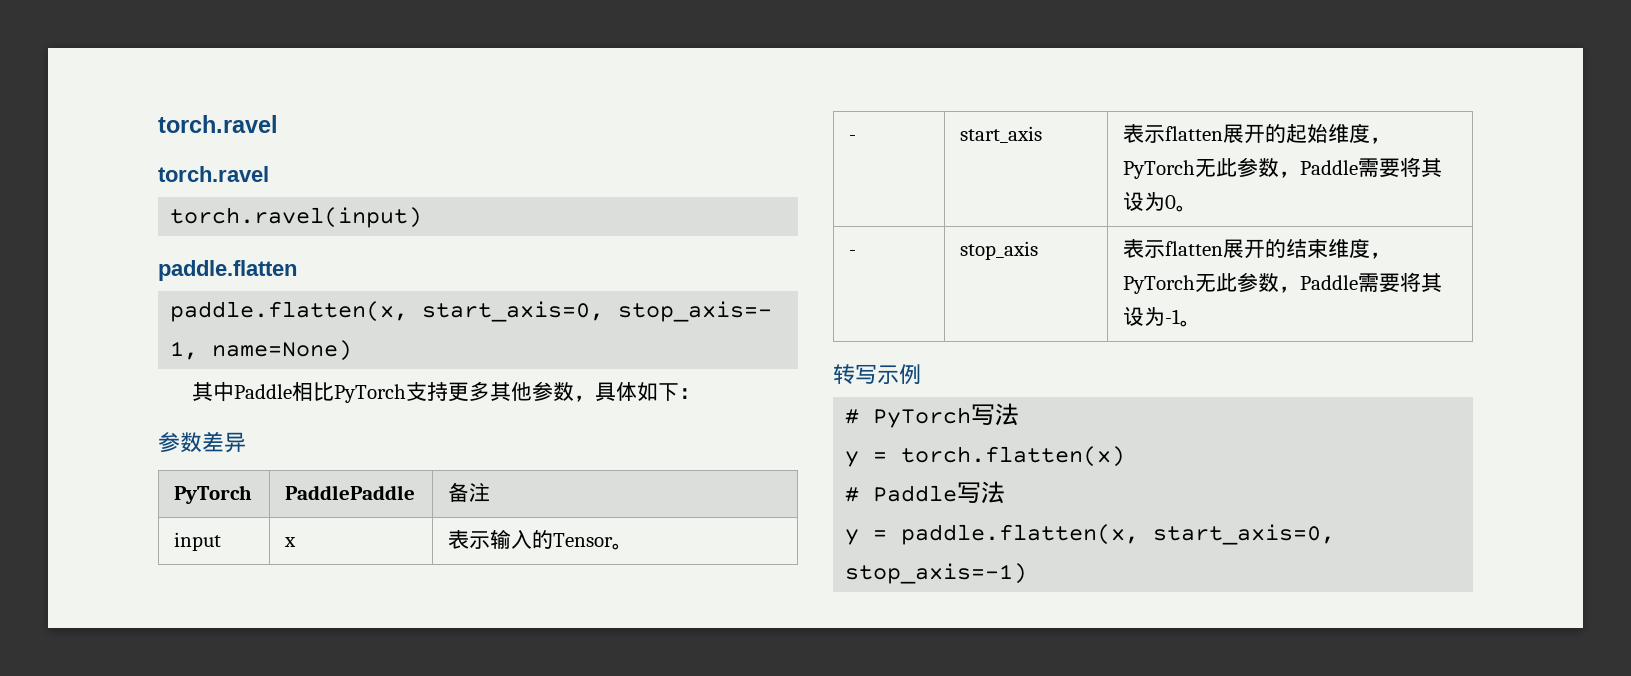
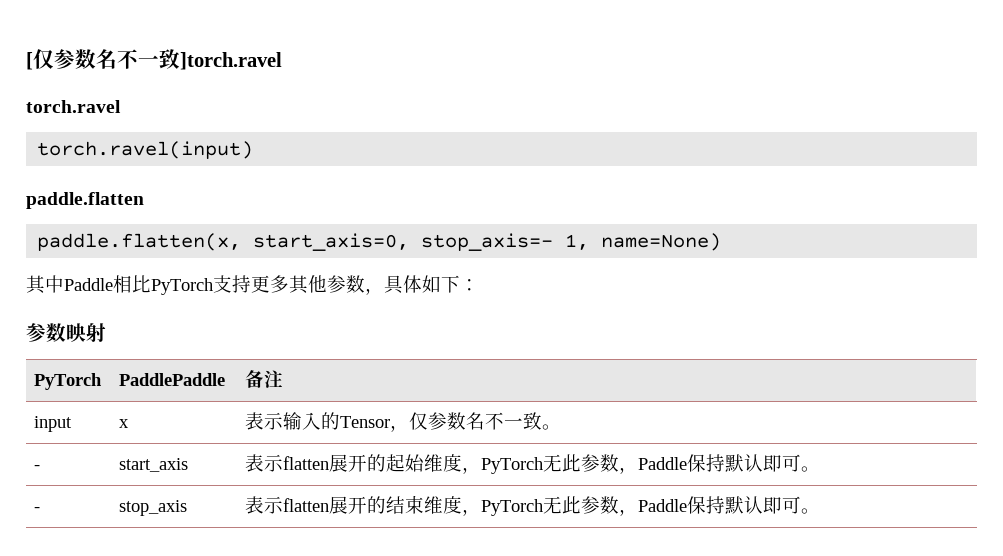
[158,115,278,133] torch.ravel -> [26,49,282,70] [仅参数名不一致]torch.ravel
[202,431,246,453] 差异 -> [66,323,106,342] 映射
(614, 540) none -> [390,412,543,432] ，仅参数名不一致
[1358,157,1443,177] [1123,192,1177,211] 需要将其设为0 -> [687,454,802,472] 保持默认即可
[1358,272,1443,292] [1123,307,1202,327] [833,364,921,385] [845,403,1020,428] [845,446,1126,467] [845,481,1006,504] [845,524,1336,545] [845,563,1028,584] 需要将其设为-1。 // 转写示例 // # PyTorch写法 // y = torch.flatten(x) // # Paddle写法 // y = paddle.flatten(x, start_axis=0, stop_axis=-1) -> [687,496,821,514] 保持默认即可。

